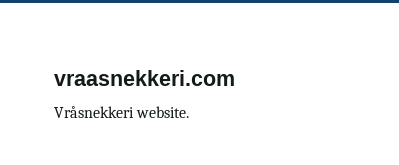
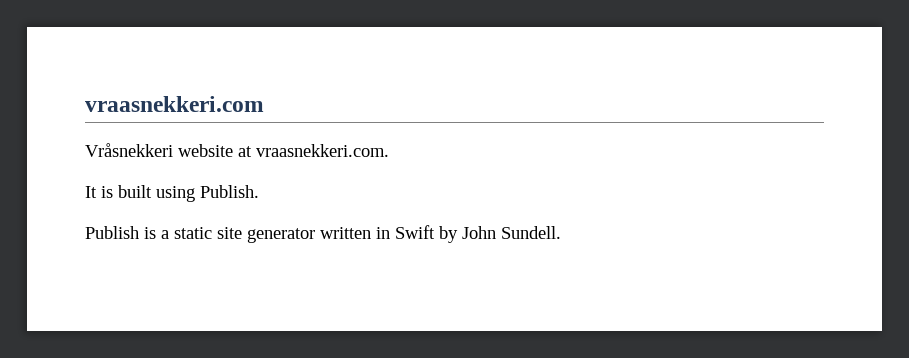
[136,106,190,118] website. -> [178,144,389,157] [85,185,259,202] [85,225,561,243] website at vraasnekkeri.com. // It is built using Publish. // Publish is a static site generator written in Swift by John Sundell.

